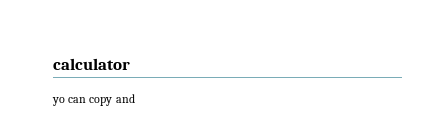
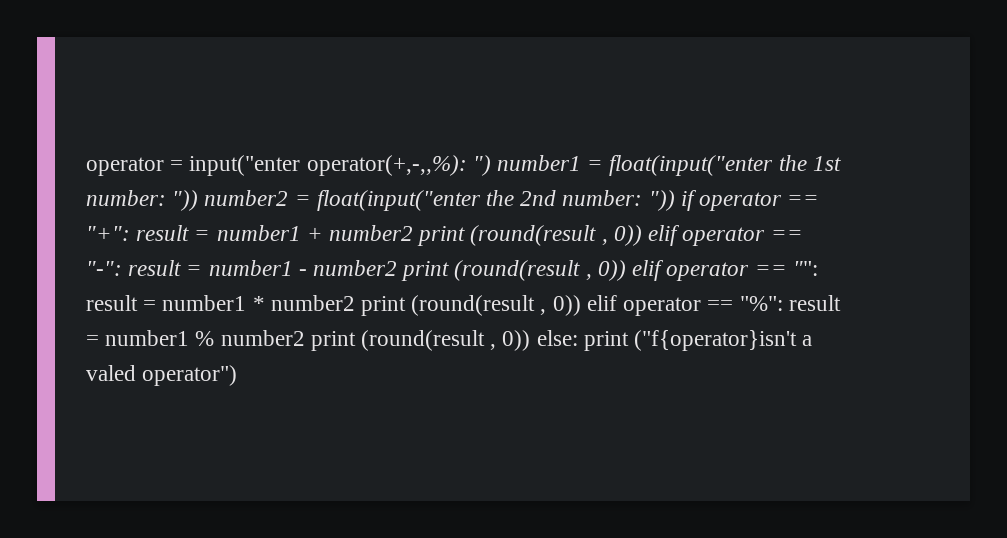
[53,58,130,70] [52,94,135,106] calculator // yo can copy and -> [86,155,841,176] [86,190,820,211] [86,225,803,246] [86,260,818,281] [86,295,841,316] [86,330,813,351] [86,365,238,386] operator = input("enter operator(+,-,,%): ") number1 = float(input("enter the 1st number: ")) number2 = float(input("enter the 2nd number: ")) if operator == "+": result = number1 + number2 print (round(result , 0)) elif operator == "-": result = number1 - number2 print (round(result , 0)) elif operator == "": result = number1 * number2 print (round(result , 0)) elif operator == "%": result = number1 % number2 print (round(result , 0)) else: print ("f{operator}isn't a valed operator")

